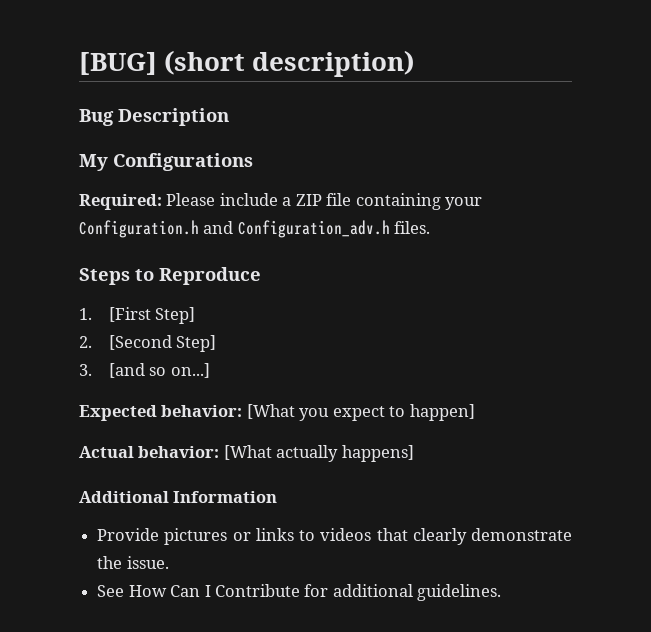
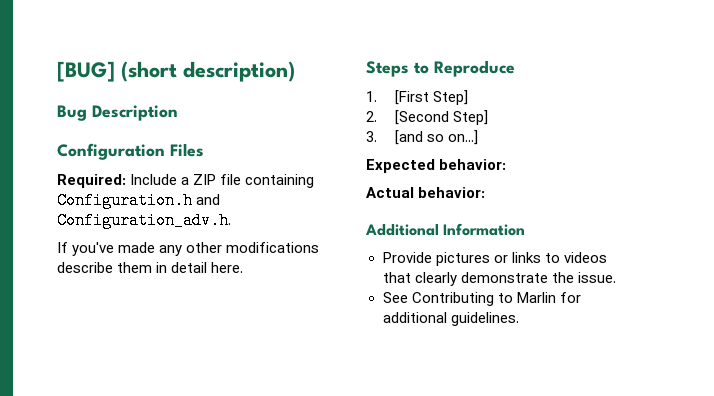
[79,153,253,171] My Configurations -> [57,143,204,160] Configuration Files
[166,193,278,206] Please include -> [130,174,178,185] Include
[445,197,483,210] your -> (315, 181) none
[237,220,431,238] Configuration_adv.h files. -> [57,212,231,229] [57,242,320,256] [57,262,244,273] Configuration_adv.h. // If you've made any other modifications describe them in detail here.
[246,404,475,421] [What you expect to happen] -> (507, 164) none
[223,445,414,462] [What actually happens] -> (486, 192) none
[128,584,300,597] How Can I Contribute -> [411,292,556,306] Contributing to Marlin

